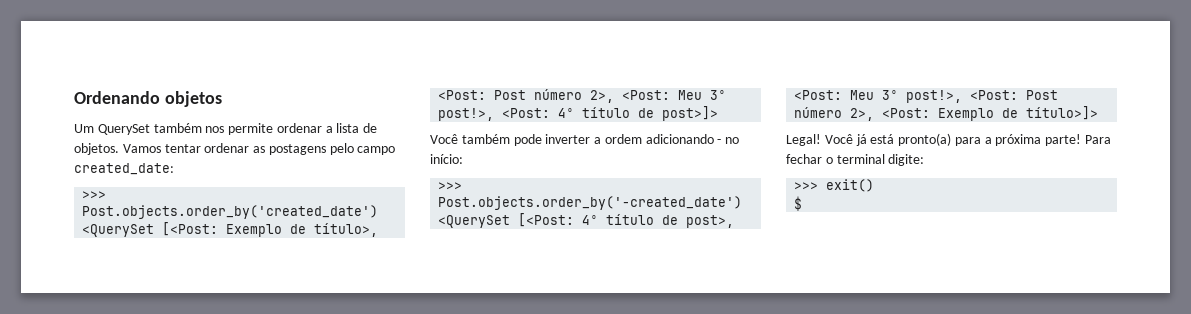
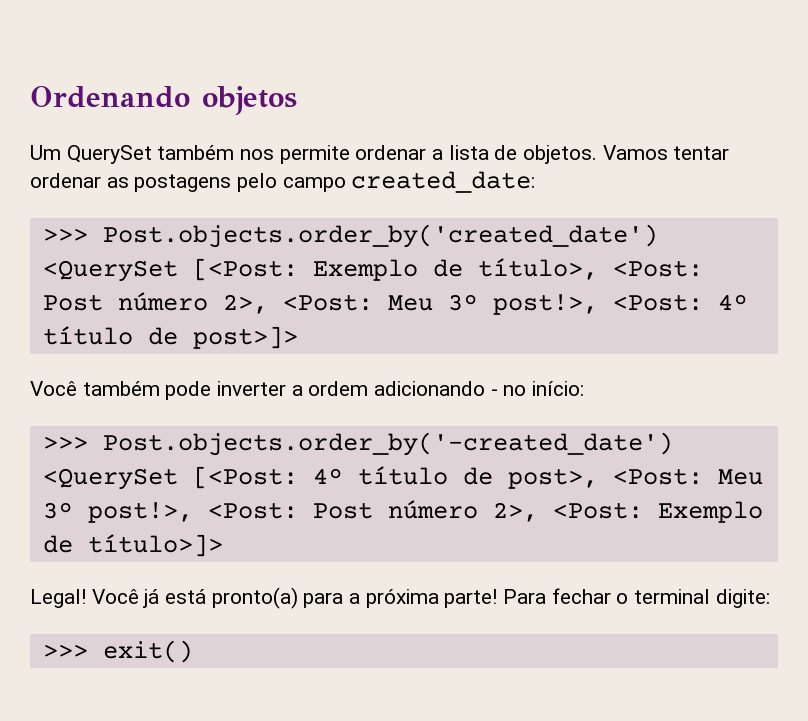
[794,196,803,211] // $ -> (193, 651) none

